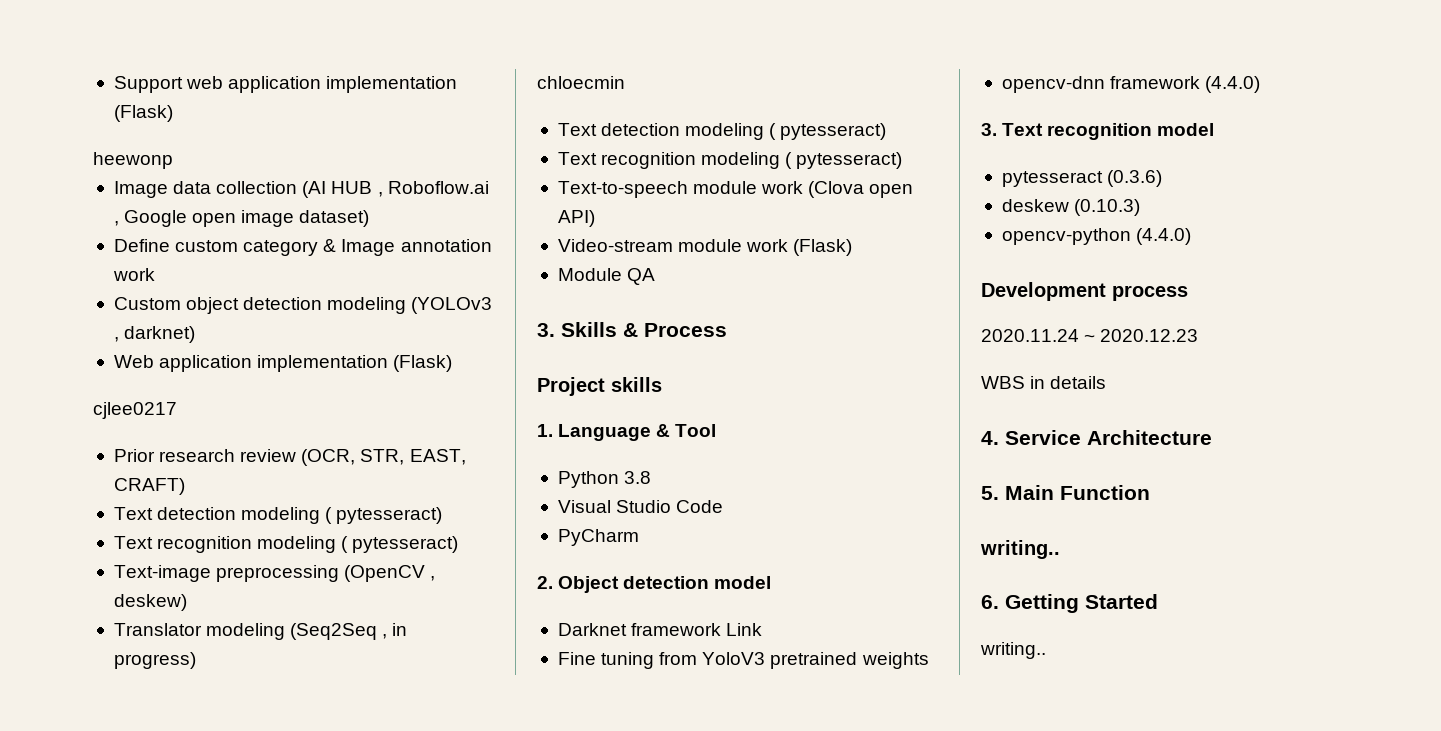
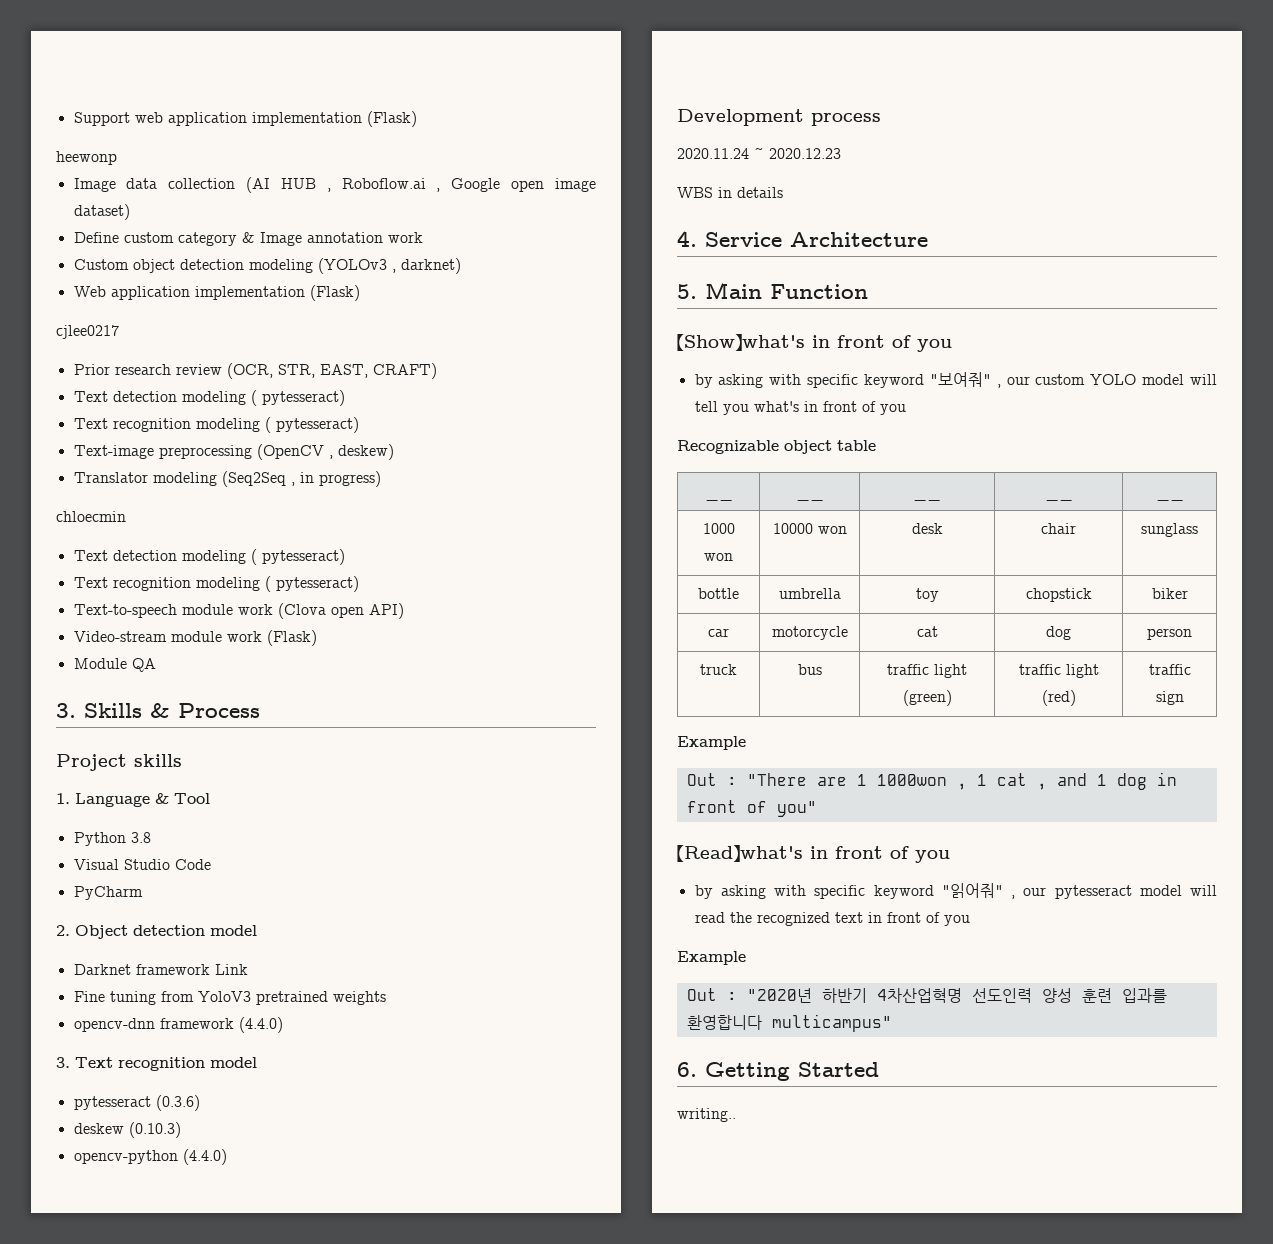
[980,540,1060,559] writing.. -> [677,334,952,352] [694,372,1217,388] [694,401,906,415] [677,440,876,454] [704,496,733,501] [795,496,824,501] [913,496,941,501] [1044,496,1073,501] [1155,496,1184,501] [702,523,735,534] [704,553,733,561] [772,523,847,534] [911,523,943,534] [1041,523,1076,534] [1141,523,1198,537] [698,588,739,599] [778,588,841,599] [915,588,939,602] [1025,588,1092,602] [1151,588,1188,599] [708,628,729,637] [771,626,848,640] [916,626,938,637] [1046,626,1071,640] [1147,628,1192,640] [700,664,737,675] [797,664,822,675] [887,664,967,678] [902,690,952,706] [1018,664,1099,678] [1041,690,1076,706] [1148,664,1191,675] [1155,691,1184,705] [677,736,746,750] [686,772,1177,790] [686,800,817,817] [677,845,950,863] [694,883,1217,899] [694,912,970,926] [677,951,746,965] [686,988,1167,1003] [686,1014,892,1032] 【Show】what's in front of you // by asking with specific keyword "보여줘" , our custom YOLO model will tell you what's in front of you // Recognizable object table // __ | __ | __ | __ | __ // 1000 won | 10000 won | desk | chair | sunglass // bottle | umbrella | toy | chopstick | biker // car | motorcycle | cat | dog | person // truck | bus | traffic light (green) | traffic light (red) | traffic sign // Example // Out : "There are 1 1000won , 1 cat , and 1 dog in front of you" // 【Read】what's in front of you // by asking with specific keyword "읽어줘" , our pytesseract model will read the recognized text in front of you // Example // Out : "2020년 하반기 4차산업혁명 선도인력 양성 훈련 입과를 환영합니다 multicampus"

